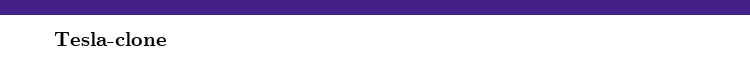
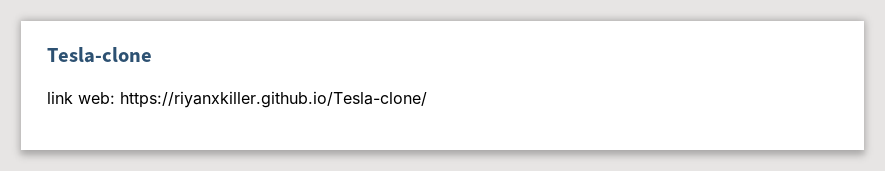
(167, 39) none -> [47,91,427,108] // link web: https://riyanxkiller.github.io/Tesla-clone/

